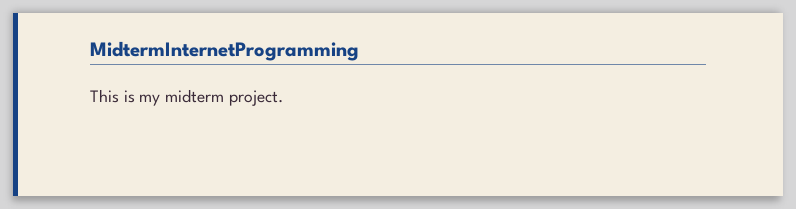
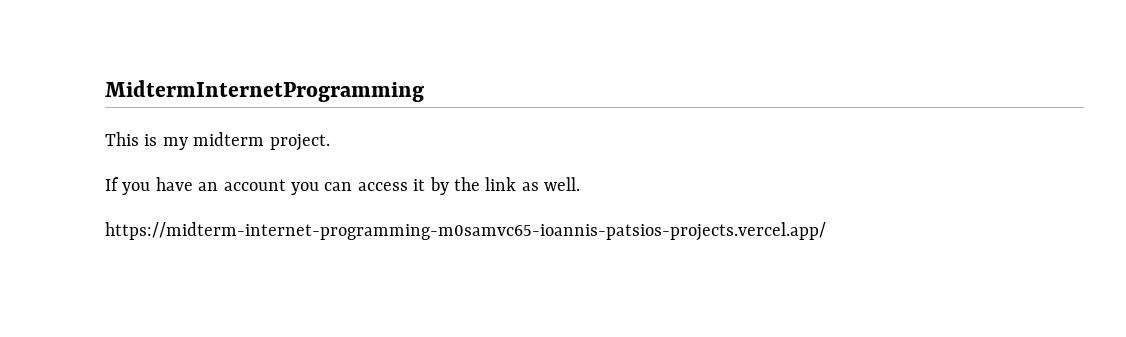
(283, 98) none -> [105,177,581,195] [105,222,826,241] // If you have an account you can access it by the link as well. // https://midterm-internet-programming-m0samvc65-ioannis-patsios-projects.vercel.app/

